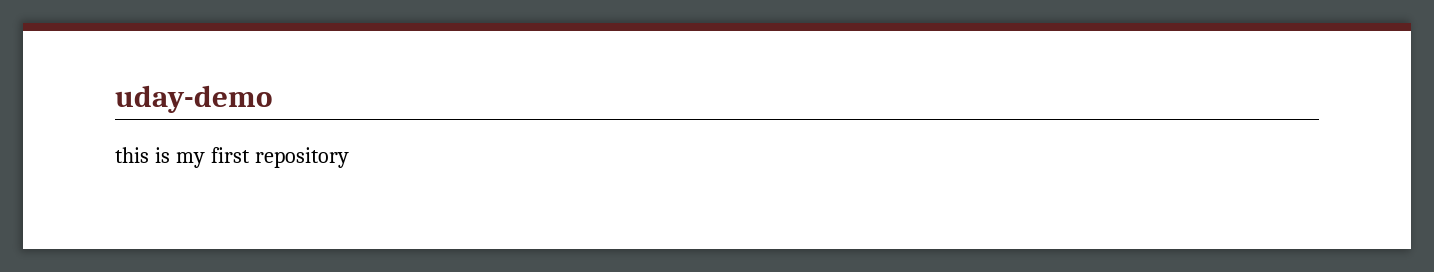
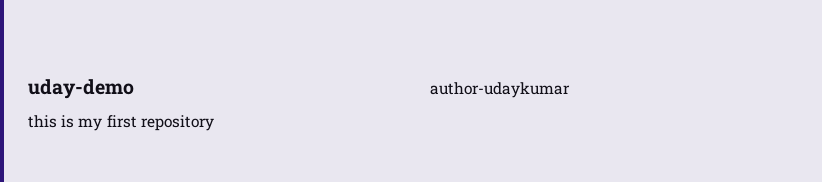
(349, 157) none -> [430,82,570,98] // author-udaykumar

